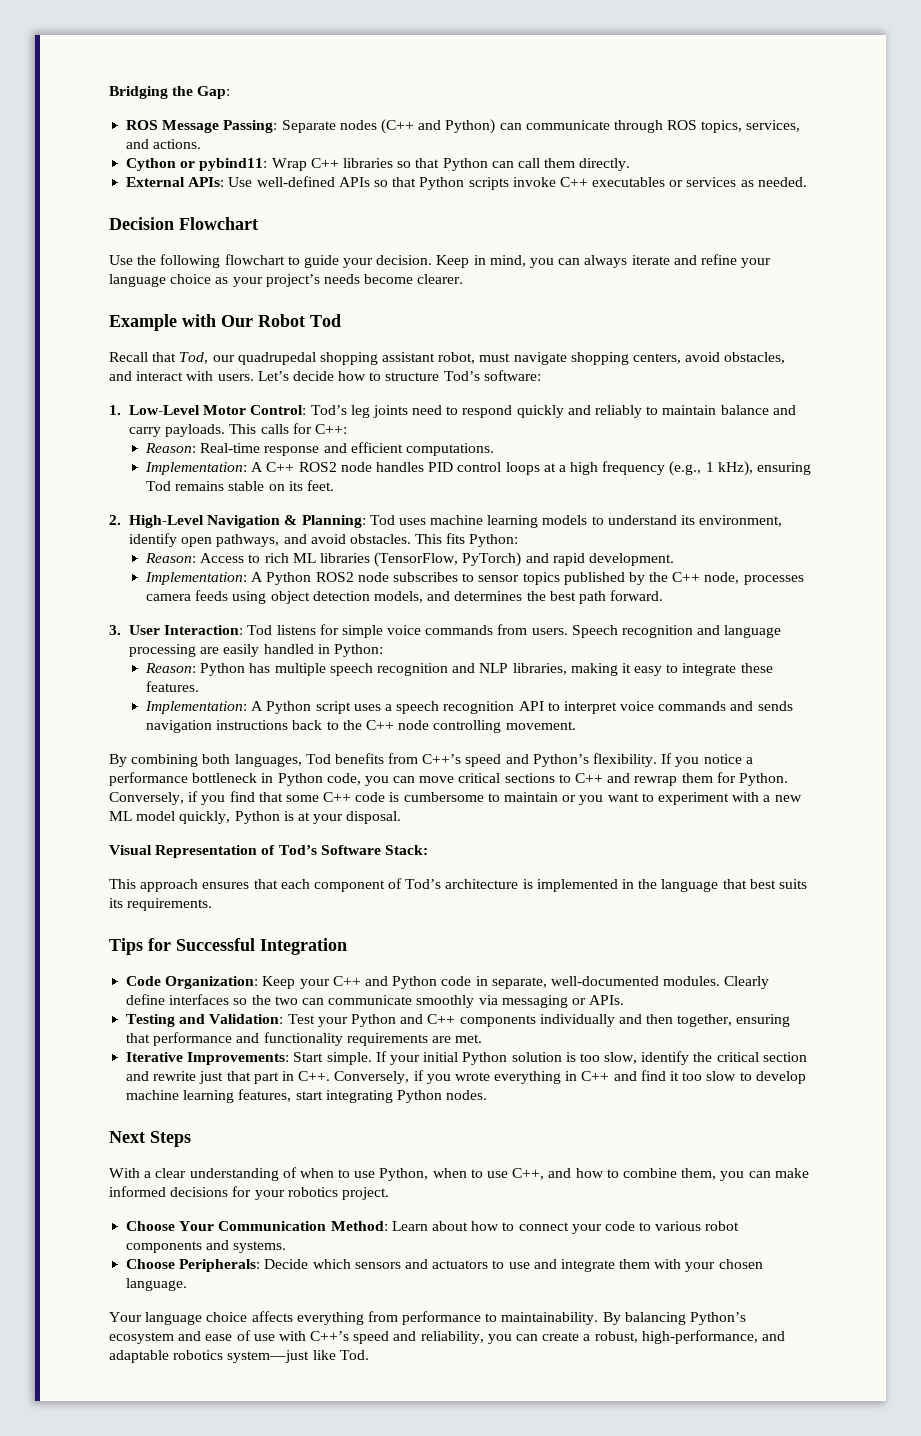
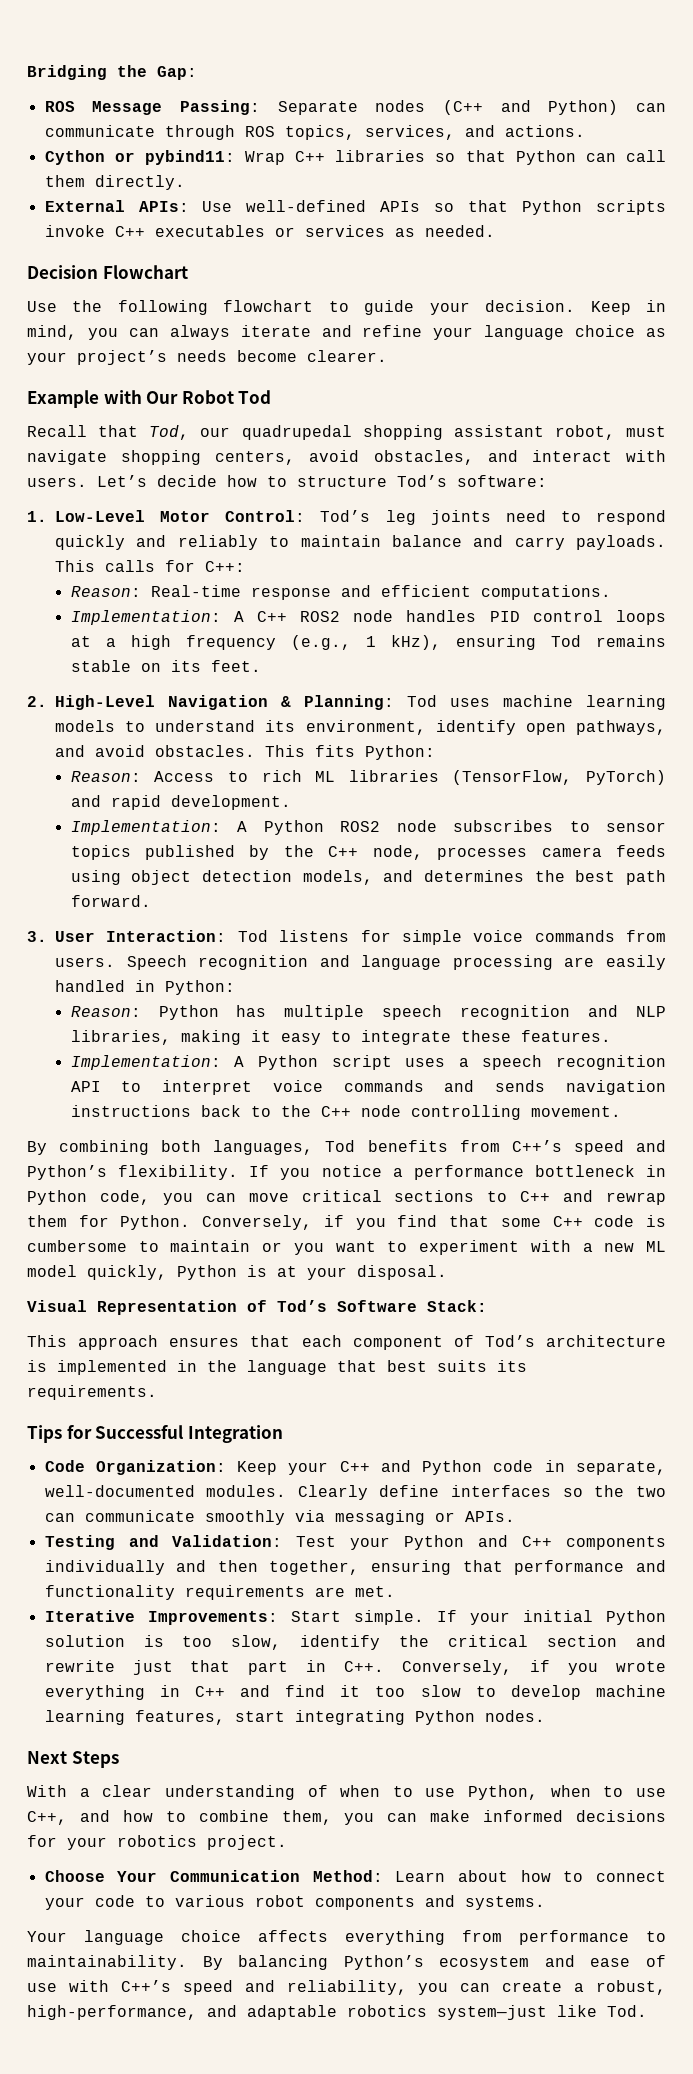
[126,1259,763,1272] [126,1278,188,1291] // Choose Peripherals: Decide which sensors and actuators to use and integrate them with your chosen language. -> (545, 1903) none

